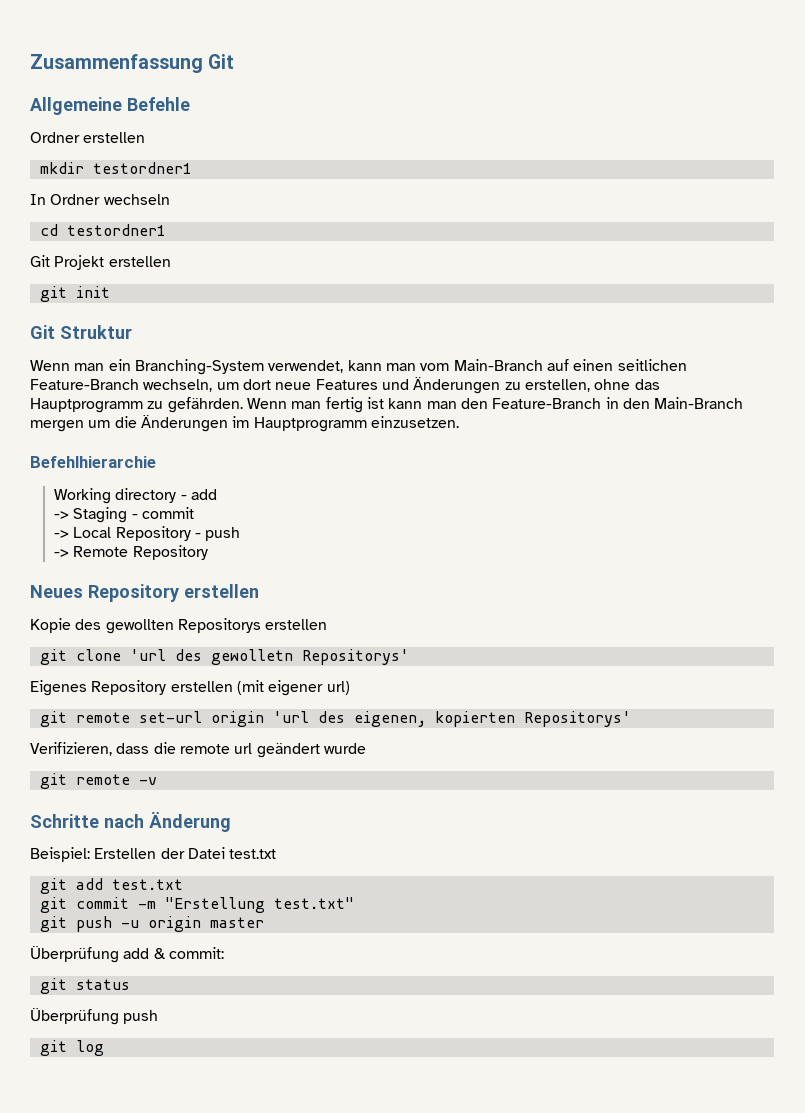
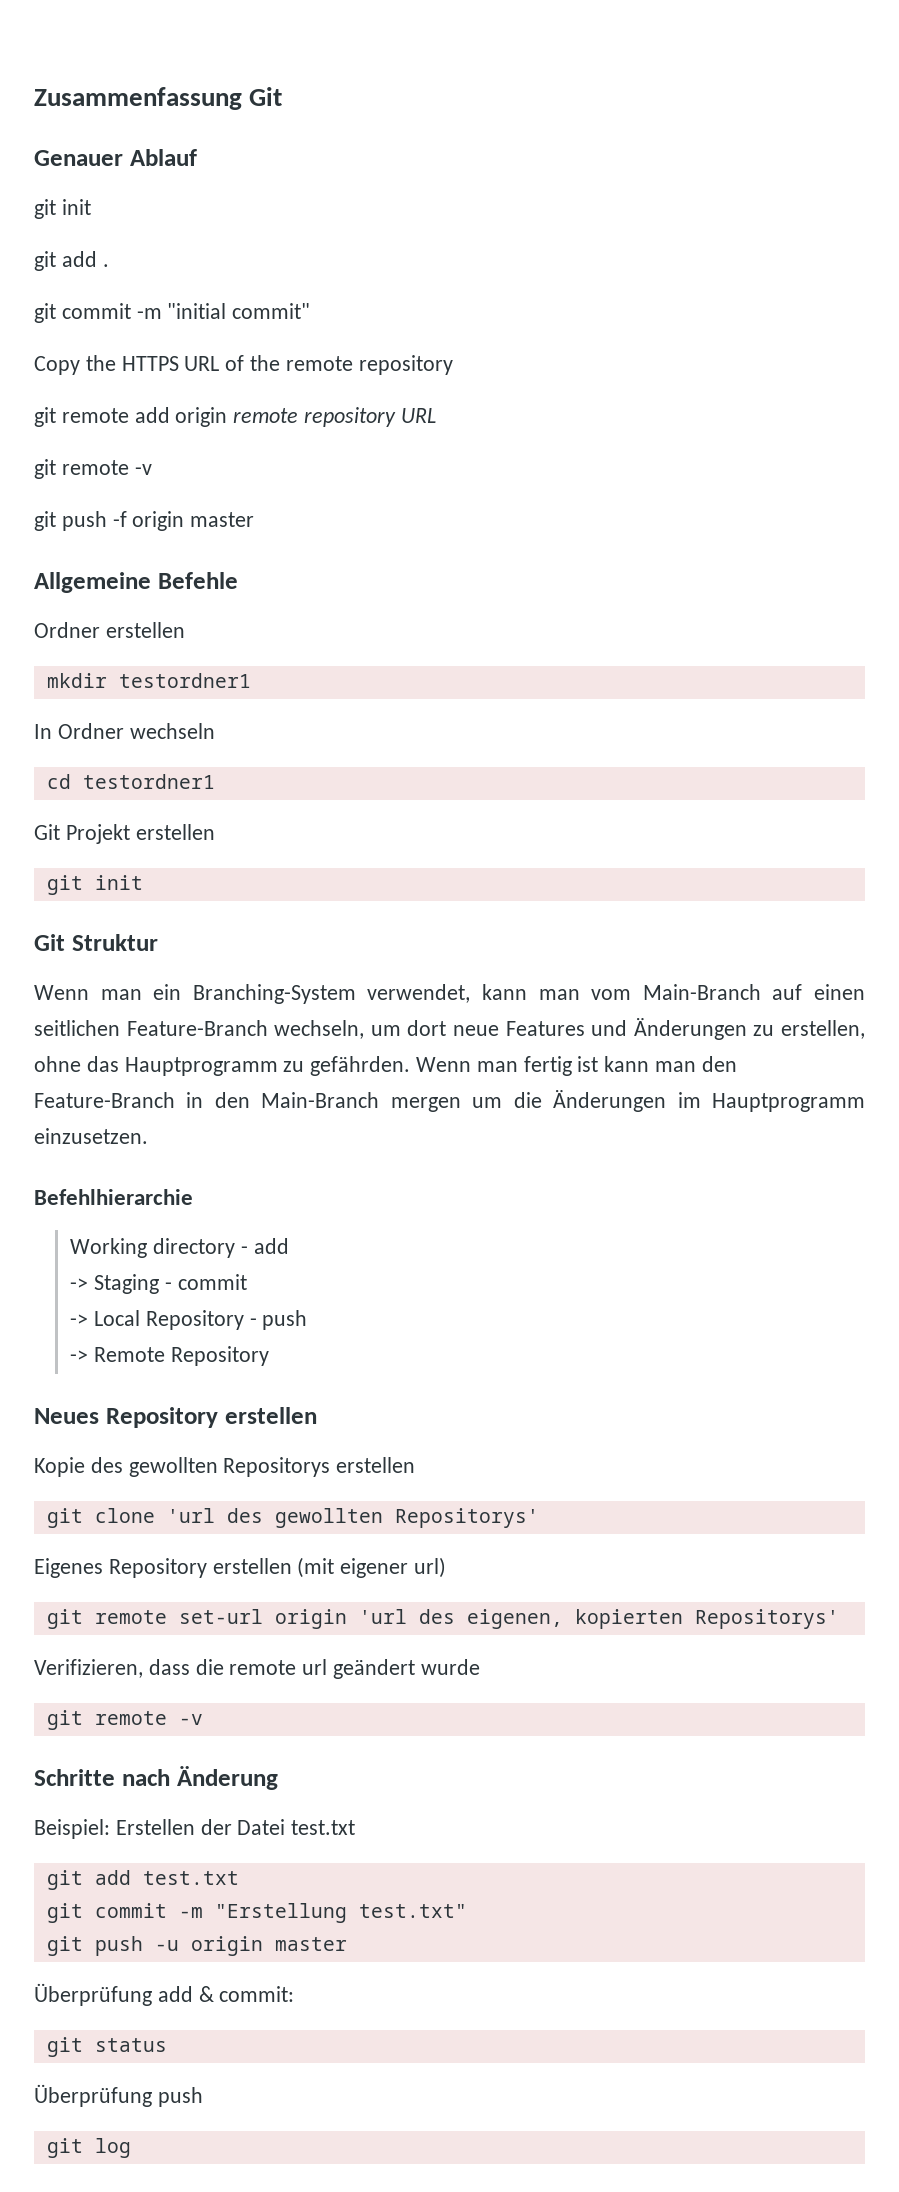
(235, 61) none -> [34,149,197,166] [34,199,91,219] [34,251,109,271] [34,303,311,323] [34,355,453,375] [34,407,436,427] [34,459,152,479] [34,511,255,531] // Genauer Ablauf // git init // git add . // git commit -m "initial commit" // Copy the HTTPS URL of the remote repository // git remote add origin remote repository URL // git remote -v // git push -f origin master
[210,649,293,665] gewolletn -> [274,1508,383,1528] gewollten

